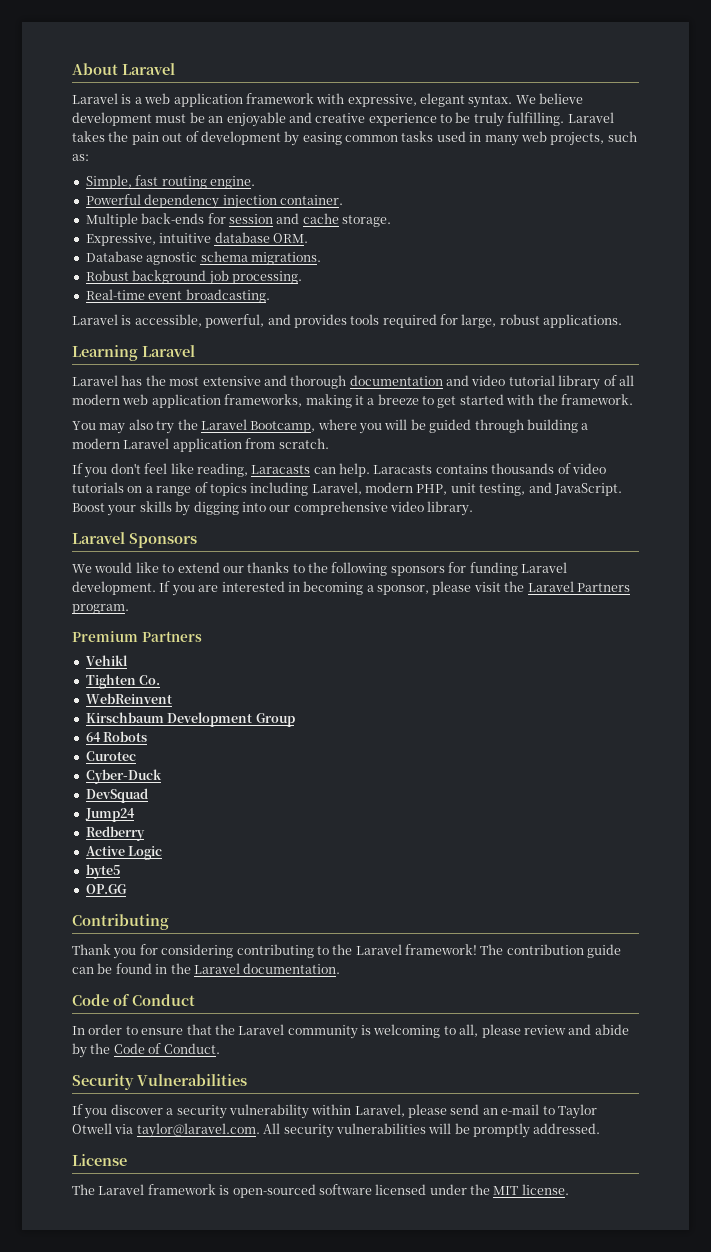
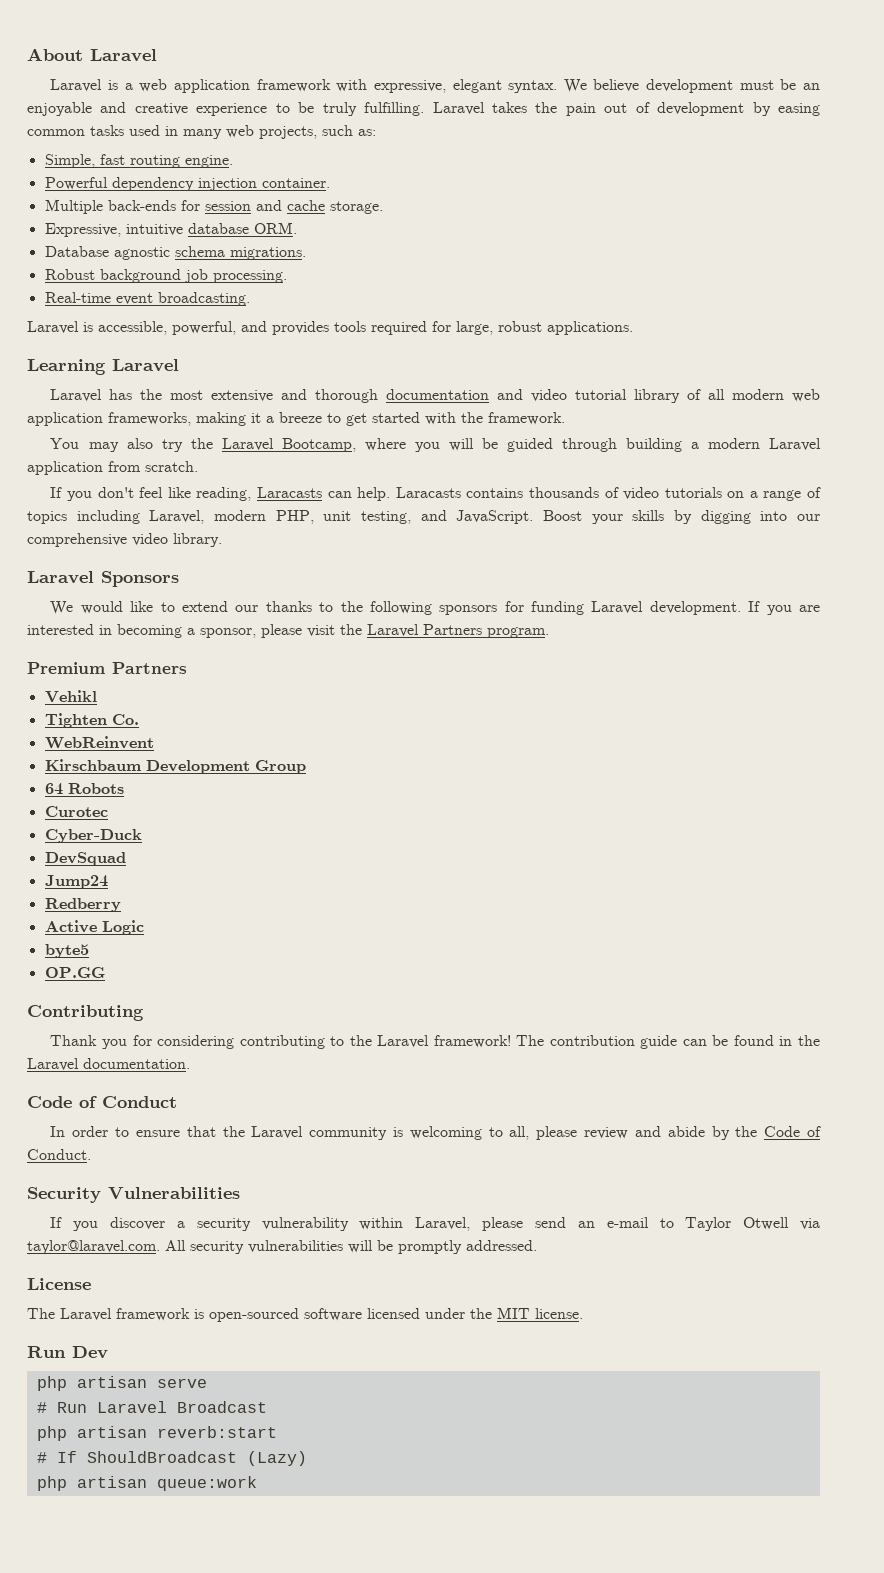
(569, 1189) none -> [27,1346,108,1359] [36,1376,207,1391] [36,1401,267,1413] [36,1426,277,1441] [36,1451,307,1466] [36,1476,257,1491] // Run Dev // php artisan serve // # Run Laravel Broadcast // php artisan reverb:start // # If ShouldBroadcast (Lazy) // php artisan queue:work

